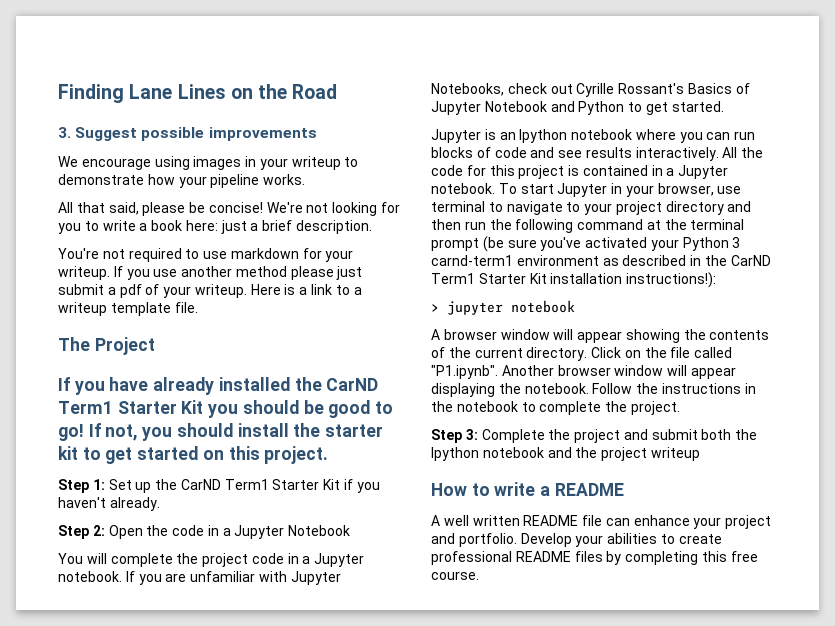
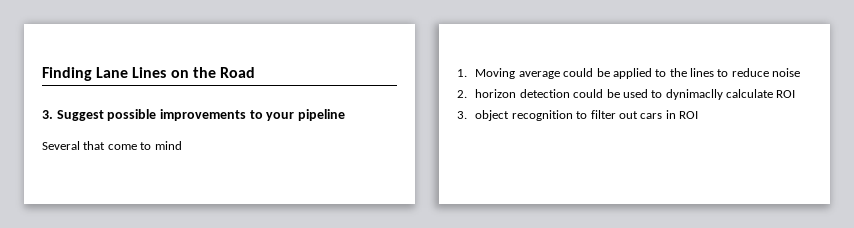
[58,156,359,170] [58,174,306,188] [58,202,401,216] [58,220,373,234] [58,248,354,262] [58,266,363,280] [58,284,362,298] [58,302,198,316] [58,337,155,355] [58,377,379,395] [58,400,394,418] [58,423,384,441] [58,446,329,464] [58,479,380,493] [58,497,160,511] [58,525,351,539] [58,553,365,567] [58,571,341,585] [431,83,750,97] [431,101,724,115] [431,129,756,143] [431,147,764,161] [431,165,729,179] [431,183,742,197] [431,201,752,215] [431,219,745,233] [431,236,741,252] [431,255,771,266] [431,272,717,288] [431,300,575,315] [431,329,770,343] [431,347,733,361] [431,365,736,379] [431,383,756,397] [431,401,680,415] [431,429,758,443] [431,447,700,461] [431,482,624,496] [431,515,772,529] [431,533,722,547] [431,551,758,565] [431,571,479,580] // We encourage using images in your writeup to demonstrate how your pipeline works. // All that said, please be concise! We're not looking for you to write a book here: just a brief description. // You're not required to use markdown for your writeup. If you use another method please just submit a pdf of your writeup. Here is a link to a writeup template file. // The Project // If you have already installed the CarND Term1 Starter Kit you should be good to go! If not, you should install the starter kit to get started on this project. // Step 1: Set up the CarND Term1 Starter Kit if you haven't already. // Step 2: Open the code in a Jupyter Notebook // You will complete the project code in a Jupyter notebook. If you are unfamiliar with Jupyter Notebooks, check out Cyrille Rossant's Basics of Jupyter Notebook and Python to get started. // Jupyter is an Ipython notebook where you can run blocks of code and see results interactively. All the code for this project is contained in a Jupyter notebook. To start Jupyter in your browser, use terminal to navigate to your project directory and then run the following command at the terminal prompt (be sure you've activated your Python 3 carnd-term1 environment as described in the CarND Term1 Starter Kit installation instructions!): // > jupyter notebook // A browser window will appear showing the contents of the current directory. Click on the file called "P1.ipynb". Another browser window will appear displaying the notebook. Follow the instructions in the notebook to complete the project. // Step 3: Complete the project and submit both the Ipython notebook and the project writeup // How to write a README // A well written README file can enhance your project and portfolio. Develop your abilities to create professional README files by completing this free course. -> [249,109,345,121] [42,141,182,150] [457,68,801,79] [457,89,796,100] [457,110,699,121] to your pipeline // Several that come to mind // 1. Moving average could be applied to the lines to reduce noise // 2. horizon detection could be used to dynimaclly calculate ROI // 3. object recognition to filter out cars in ROI

